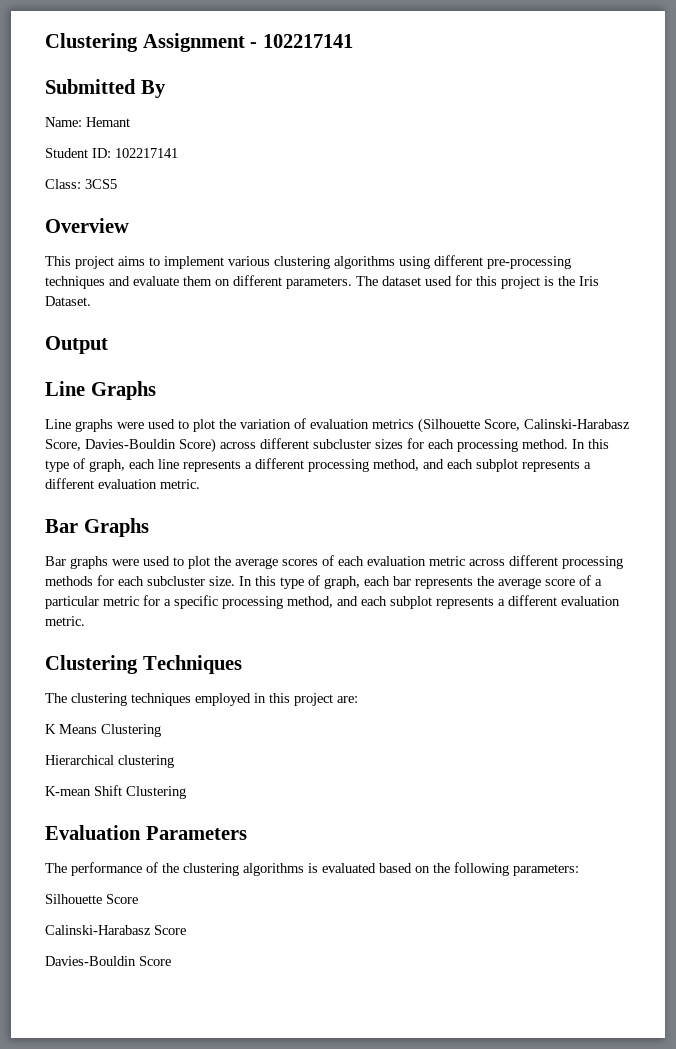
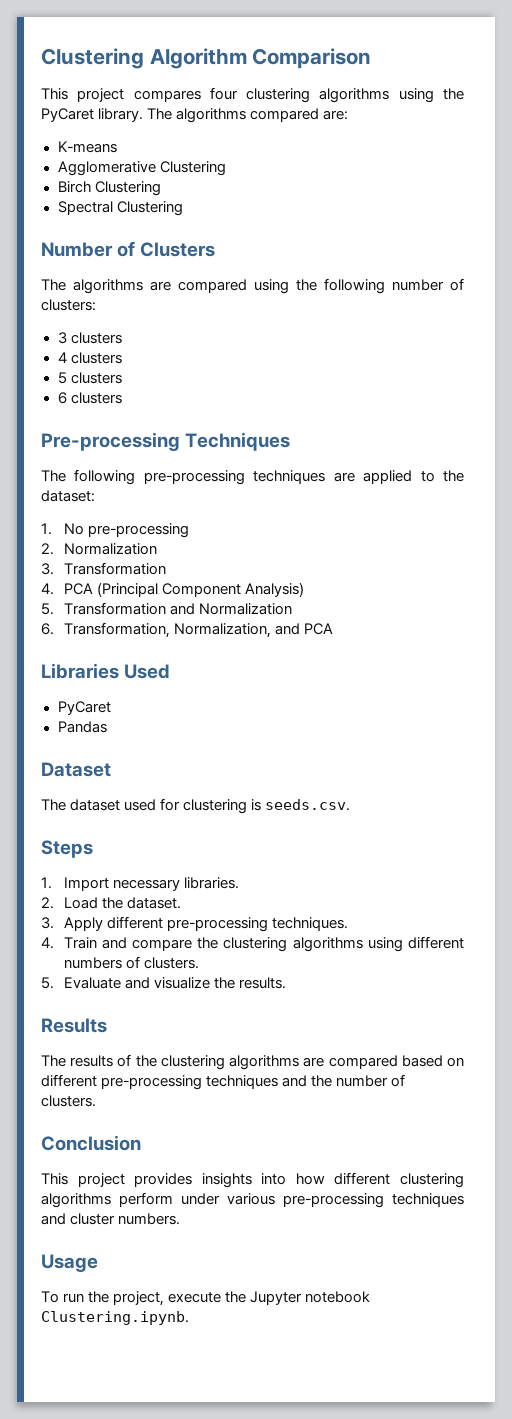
[45,33,353,52] [45,79,166,98] [45,117,130,127] [45,148,178,158] [45,179,117,189] [45,218,129,233] [45,255,571,269] [45,275,599,289] [45,296,91,306] [45,336,108,354] [45,381,156,400] [45,418,630,433] [45,438,609,453] [45,458,591,472] [45,478,200,489] [45,518,149,537] [45,555,623,569] [45,575,602,589] [45,595,620,609] [45,616,85,626] [45,655,242,674] [45,693,358,706] [45,724,161,737] [45,755,174,768] [45,785,186,799] [45,825,247,840] [45,862,579,876] [45,894,138,904] [45,925,186,935] [45,956,171,966] Clustering Assignment - 102217141 // Submitted By // Name: Hemant // Student ID: 102217141 // Class: 3CS5 // Overview // This project aims to implement various clustering algorithms using different pre-processing techniques and evaluate them on different parameters. The dataset used for this project is the Iris Dataset. // Output // Line Graphs // Line graphs were used to plot the variation of evaluation metrics (Silhouette Score, Calinski-Harabasz Score, Davies-Bouldin Score) across different subcluster sizes for each processing method. In this type of graph, each line represents a different processing method, and each subplot represents a different evaluation metric. // Bar Graphs // Bar graphs were used to plot the average scores of each evaluation metric across different processing methods for each subcluster size. In this type of graph, each bar represents the average score of a particular metric for a specific processing method, and each subplot represents a different evaluation metric. // Clustering Techniques // The clustering techniques employed in this project are: // K Means Clustering // Hierarchical clustering // K-mean Shift Clustering // Evaluation Parameters // The performance of the clustering algorithms is evaluated based on the following parameters: // Silhouette Score // Calinski-Harabasz Score // Davies-Bouldin Score -> [41,48,372,69] [41,87,464,103] [41,108,349,123] [57,141,117,153] [57,161,226,176] [57,181,161,196] [57,201,183,216] [41,241,216,257] [41,278,464,294] [41,299,96,311] [57,332,122,344] [57,352,122,364] [57,372,122,384] [57,392,122,404] [41,432,291,451] [41,469,465,485] [41,490,95,502] [41,523,189,538] [41,543,157,555] [41,562,166,575] [41,582,304,597] [41,602,292,615] [41,622,333,638] [41,663,171,679] [57,701,111,715] [57,721,107,733] [41,762,111,777] [41,798,351,814] [41,840,93,858] [41,877,239,891] [41,897,181,909] [41,916,348,932] [41,936,465,952] [63,956,199,969] [41,977,286,989] [41,1018,107,1033] [41,1054,465,1070] [41,1074,406,1090] [41,1095,96,1107] [41,1135,141,1151] [41,1172,464,1188] [41,1192,464,1208] [41,1213,181,1225] [41,1254,98,1272] [41,1291,371,1306] [41,1311,189,1325] Clustering Algorithm Comparison // This project compares four clustering algorithms using the PyCaret library. The algorithms compared are: // K-means // Agglomerative Clustering // Birch Clustering // Spectral Clustering // Number of Clusters // The algorithms are compared using the following number of clusters: // 3 clusters // 4 clusters // 5 clusters // 6 clusters // Pre-processing Techniques // The following pre-processing techniques are applied to the dataset: // 1. No pre-processing // 2. Normalization // 3. Transformation // 4. PCA (Principal Component Analysis) // 5. Transformation and Normalization // 6. Transformation, Normalization, and PCA // Libraries Used // PyCaret // Pandas // Dataset // The dataset used for clustering is seeds.csv. // Steps // 1. Import necessary libraries. // 2. Load the dataset. // 3. Apply different pre-processing techniques. // 4. Train and compare the clustering algorithms using different numbers of clusters. // 5. Evaluate and visualize the results. // Results // The results of the clustering algorithms are compared based on different pre-processing techniques and the number of clusters. // Conclusion // This project provides insights into how different clustering algorithms perform under various pre-processing techniques and cluster numbers. // Usage // To run the project, execute the Jupyter notebook Clustering.ipynb.

